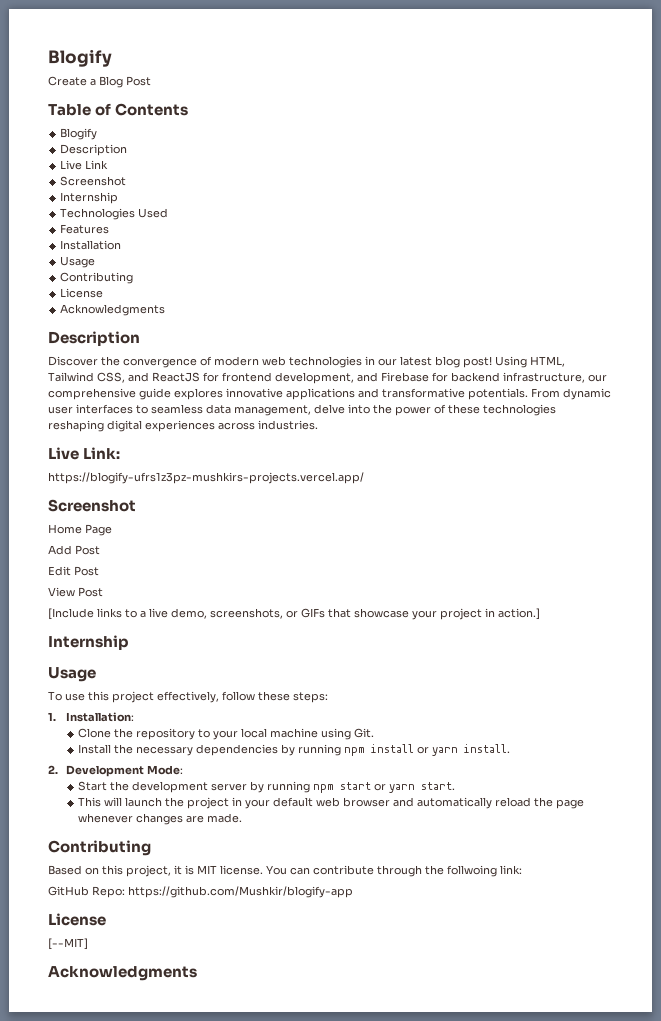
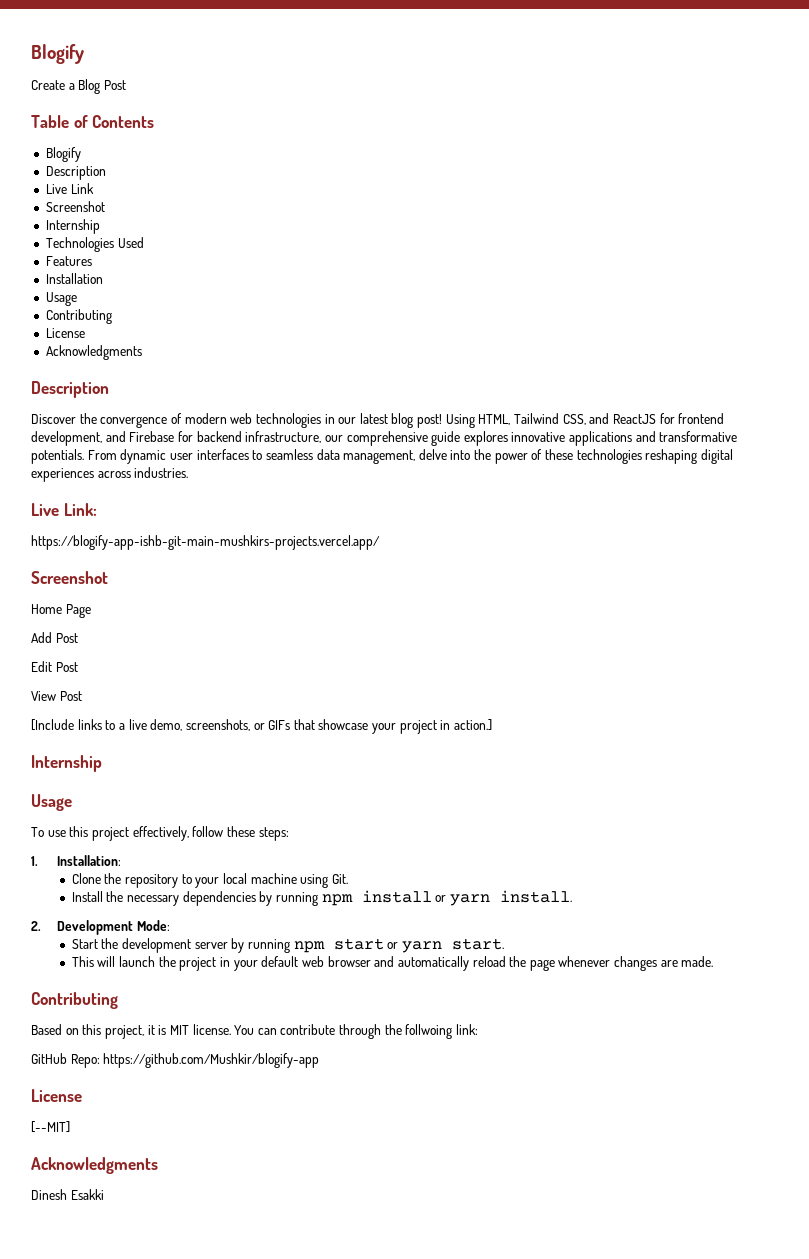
[48,472,364,484] https://blogify-ufrs1z3pz-mushkirs-projects.vercel.app/ -> [31,535,380,550] https://blogify-app-ishb-git-main-mushkirs-projects.vercel.app/
(197, 973) none -> [31,1189,104,1200] // Dinesh Esakki

